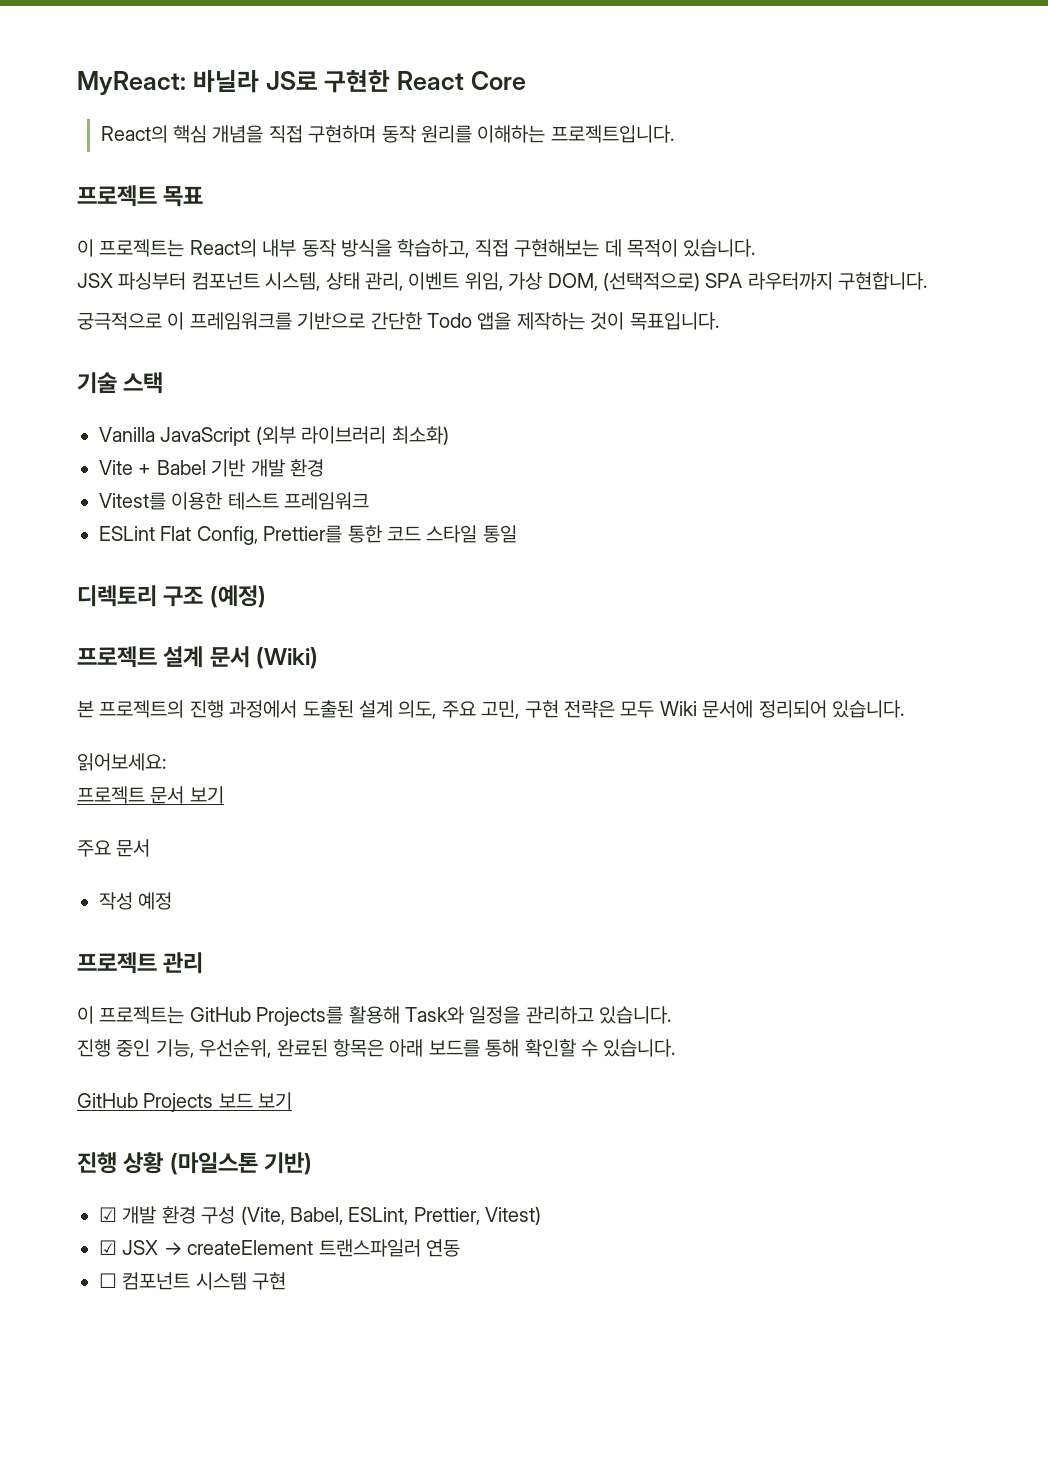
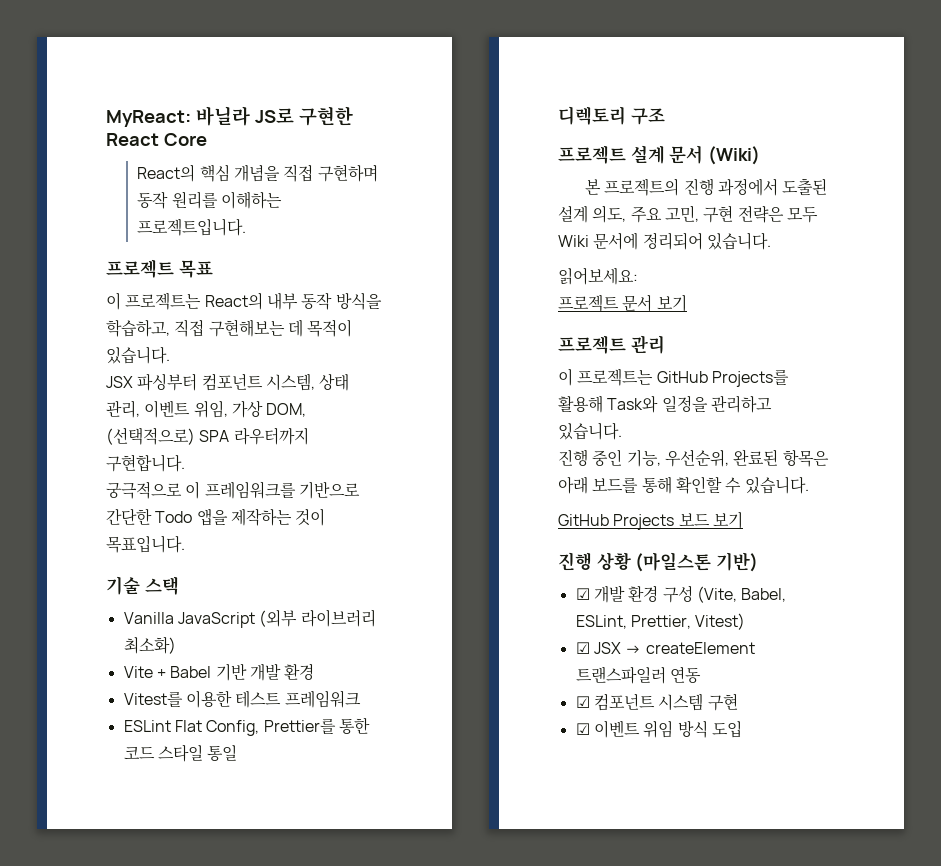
[209,585,266,608] (예정) -> (665, 116) none
[77,839,151,857] [99,892,173,910] // 주요 문서 // 작성 예정 -> (687, 303) none
[99,1273,117,1288] ☐ -> [575,696,590,708] ☑
(287, 1281) none -> [575,720,742,738] // ☑ 이벤트 위임 방식 도입

